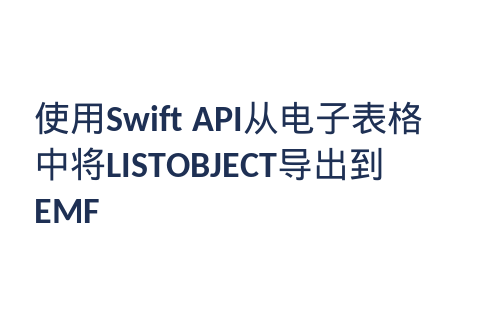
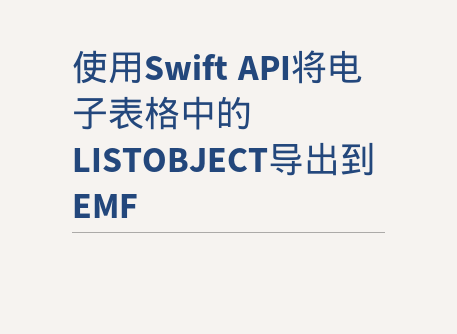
[242,101,279,135] 从 -> [290,50,327,84] 将
[70,147,106,181] 将 -> [216,96,252,130] 的

